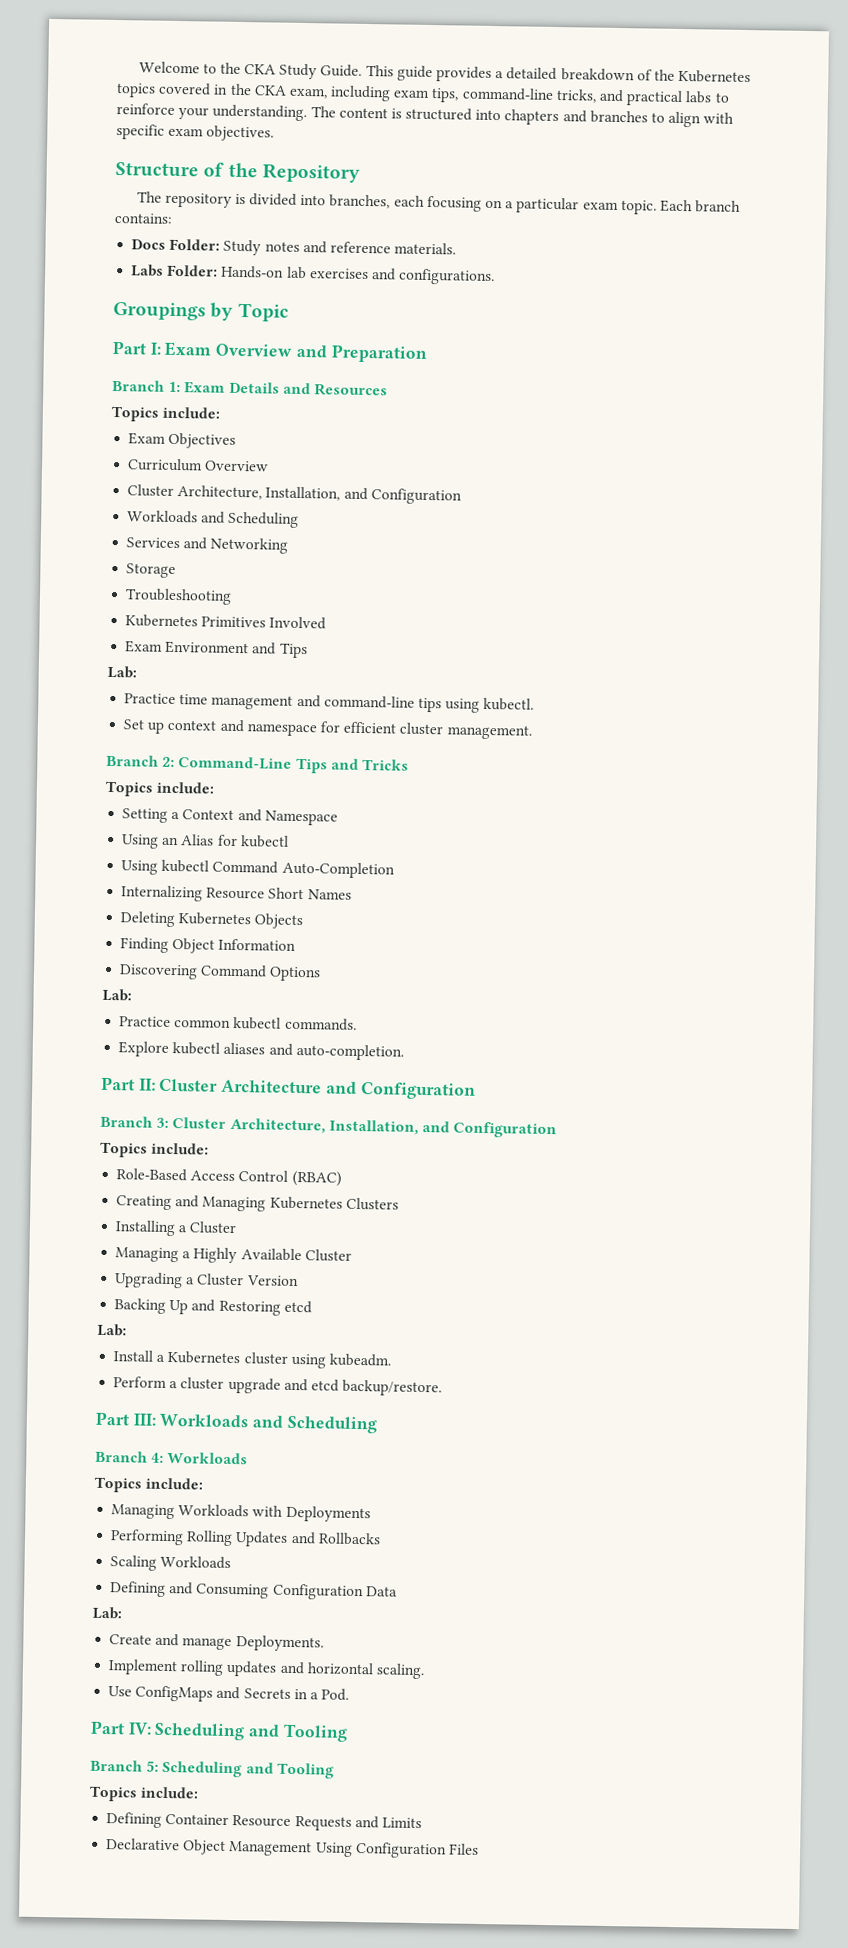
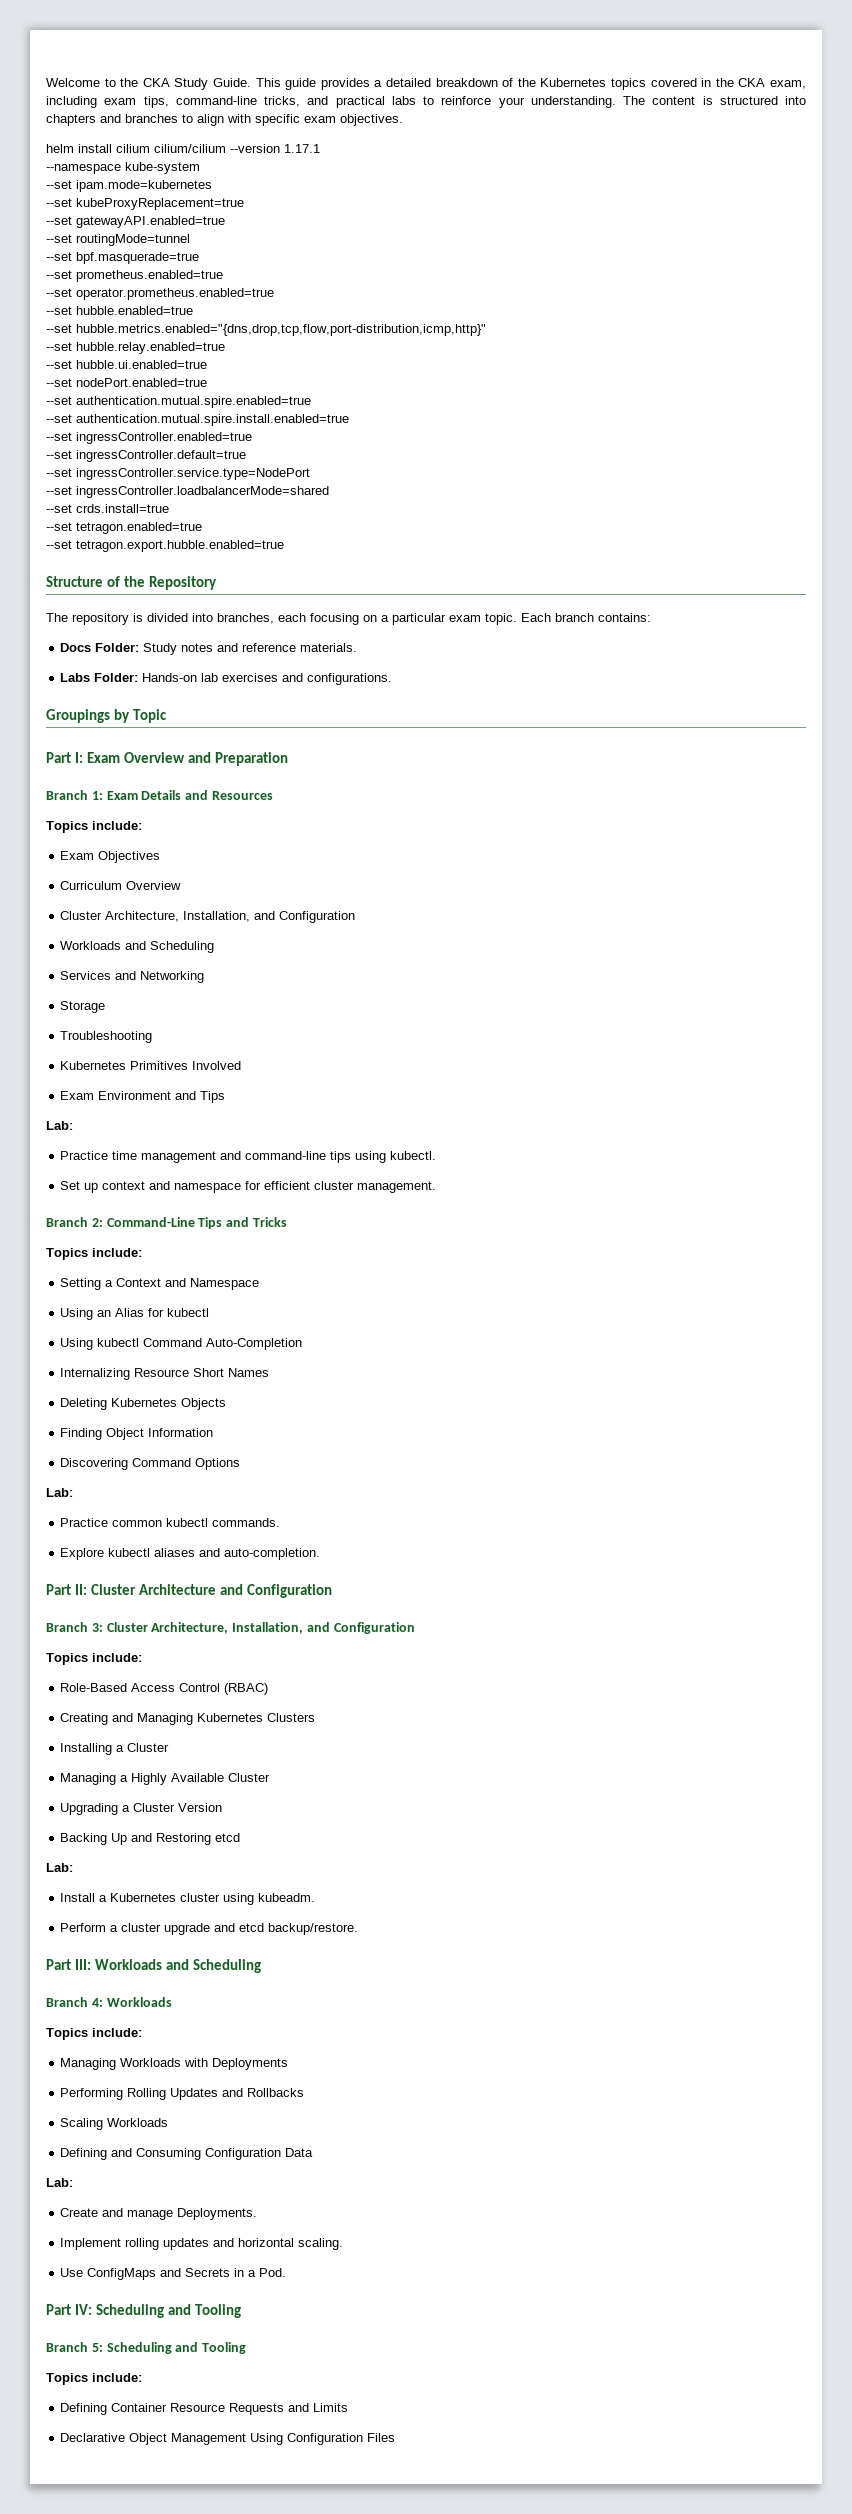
(275, 133) none -> [46,144,320,153] [46,162,200,174] [46,180,212,192] [46,198,244,210] [46,216,225,228] [46,234,190,246] [46,252,199,264] [46,270,223,282] [46,288,274,300] [46,306,193,315] [46,324,486,336] [46,342,225,354] [46,360,207,369] [46,378,207,387] [46,396,311,408] [46,414,349,426] [46,432,252,444] [46,450,246,462] [46,468,310,480] [46,486,329,498] [46,504,169,513] [46,522,202,534] [46,540,284,552] // helm install cilium cilium/cilium --version 1.17.1 // --namespace kube-system // --set ipam.mode=kubernetes // --set kubeProxyReplacement=true // --set gatewayAPI.enabled=true // --set routingMode=tunnel // --set bpf.masquerade=true // --set prometheus.enabled=true // --set operator.prometheus.enabled=true // --set hubble.enabled=true // --set hubble.metrics.enabled="{dns,drop,tcp,flow,port-distribution,icmp,http}" // --set hubble.relay.enabled=true // --set hubble.ui.enabled=true // --set nodePort.enabled=true // --set authentication.mutual.spire.enabled=true // --set authentication.mutual.spire.install.enabled=true // --set ingressController.enabled=true // --set ingressController.default=true // --set ingressController.service.type=NodePort // --set ingressController.loadbalancerMode=shared // --set crds.install=true // --set tetragon.enabled=true // --set tetragon.export.hubble.enabled=true

